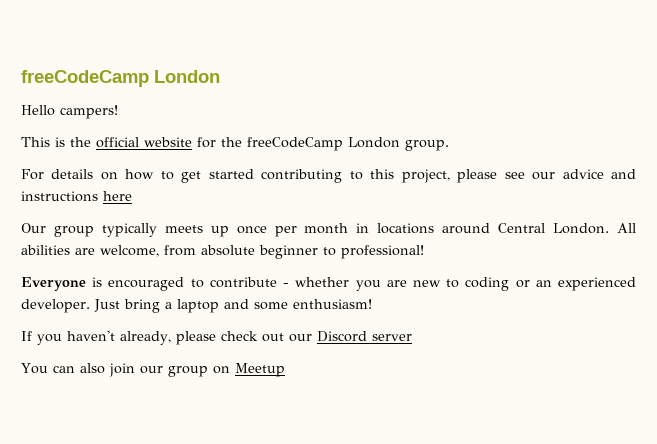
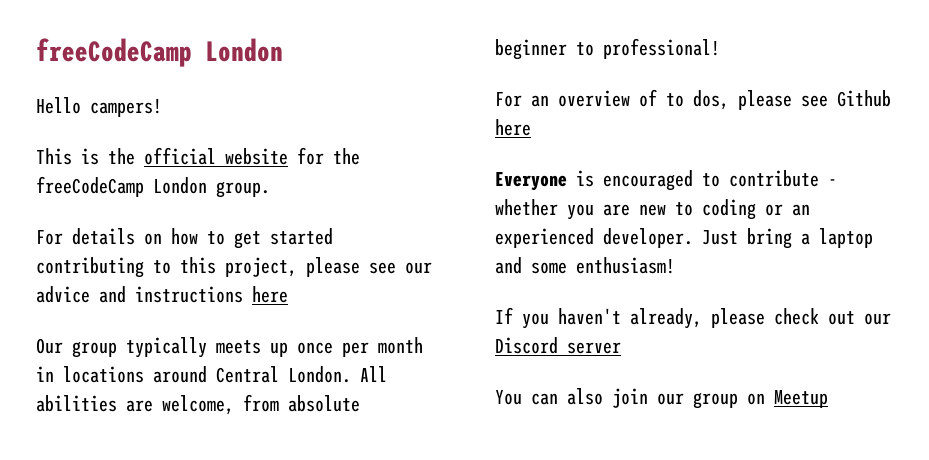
(424, 252) none -> [495,89,891,110] [495,119,531,136] // For an overview of to dos, please see Github here

